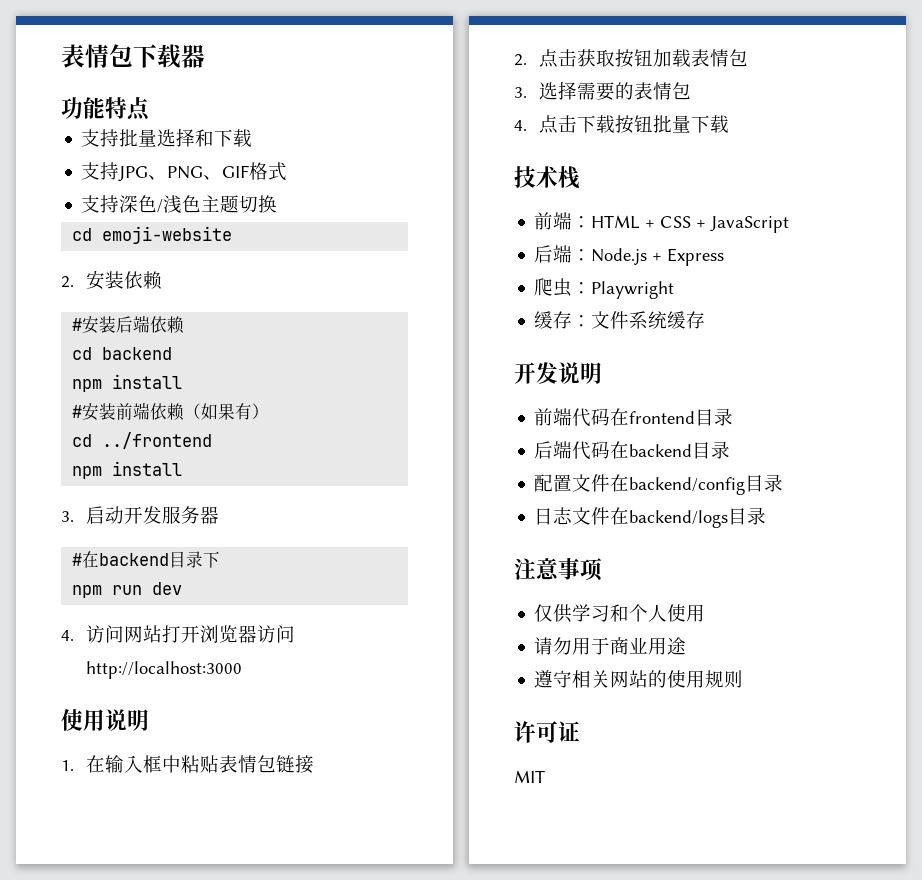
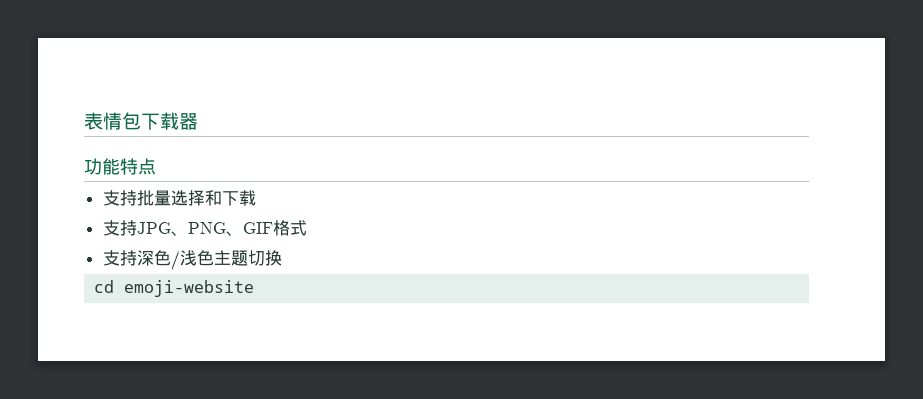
[61,270,163,290] [72,315,185,334] [72,347,173,360] [72,374,183,392] [72,402,270,421] [72,432,213,449] [72,461,183,479] [61,506,220,524] [72,551,221,568] [72,582,183,598] [61,625,296,643] [86,661,243,679] [61,709,149,731] [61,755,315,774] [514,49,749,68] [514,81,692,101] [514,115,730,134] [514,166,580,189] [534,212,790,233] [534,245,725,266] [534,278,675,299] [534,311,706,329] [514,362,602,384] [534,408,734,427] [534,441,731,460] [534,474,784,495] [534,507,767,528] [514,558,603,581] [534,604,706,623] [534,637,687,655] [534,670,744,688] [514,721,580,743] [514,770,545,783] // 2.安装依赖 // #安装后端依赖 // cd backend // npm install // #安装前端依赖（如果有） // cd ../frontend // npm install // 3.启动开发服务器 // #在backend目录下 // npm run dev // 4.访问网站打开浏览器访问http://localhost:3000 // 使用说明 // 1.在输入框中粘贴表情包链接 // 2.点击获取按钮加载表情包 // 3.选择需要的表情包 // 4.点击下载按钮批量下载 // 技术栈 // 前端：HTML + CSS + JavaScript // 后端：Node.js + Express // 爬虫：Playwright // 缓存：文件系统缓存 // 开发说明 // 前端代码在frontend目录 // 后端代码在backend目录 // 配置文件在backend/config目录 // 日志文件在backend/logs目录 // 注意事项 // 仅供学习和个人使用 // 请勿用于商业用途 // 遵守相关网站的使用规则 // 许可证 // MIT -> (255, 288) none

